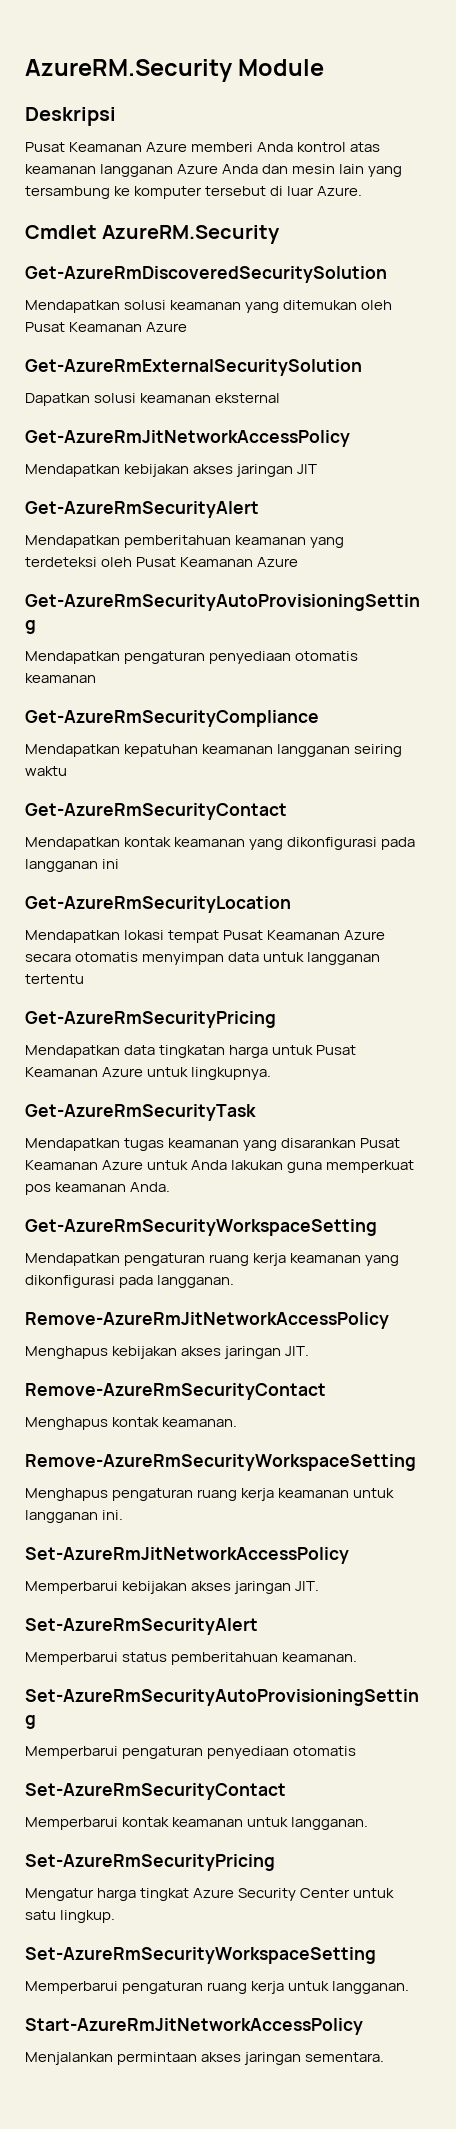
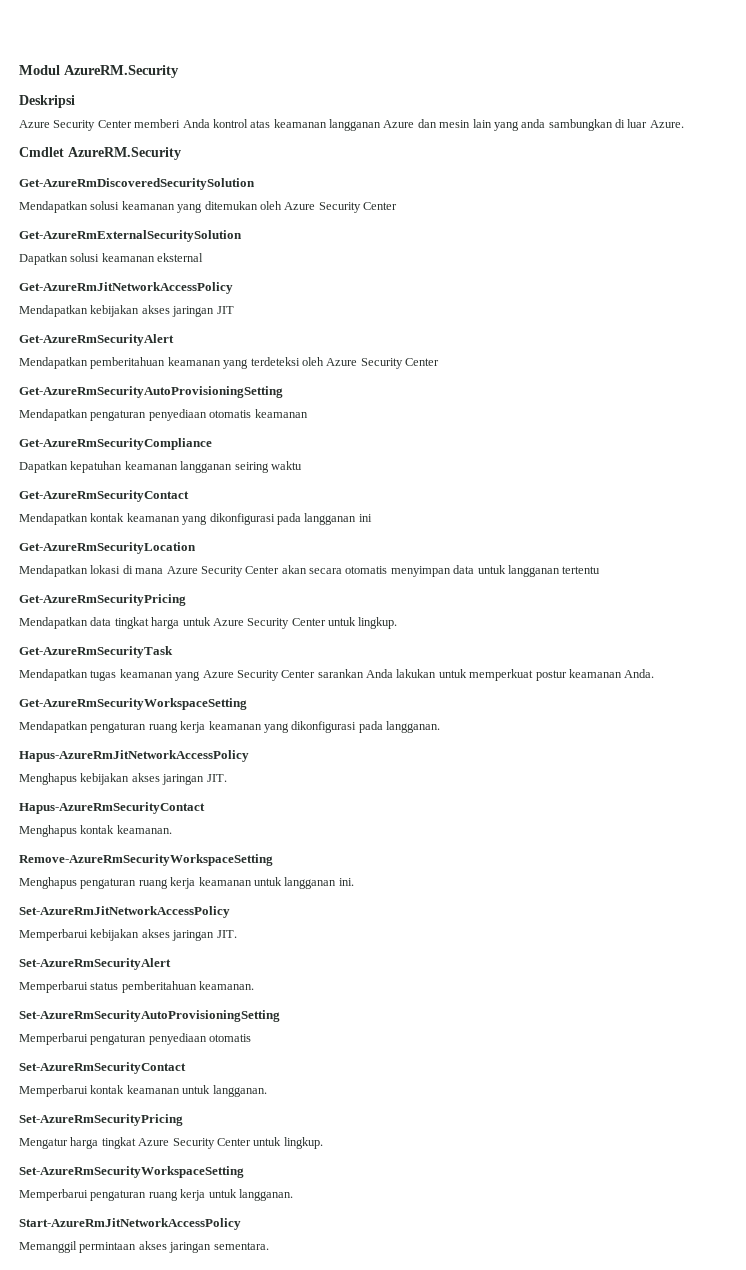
[25,59,325,82] AzureRM.Security Module -> [19,65,179,78] Modul AzureRM.Security
[25,142,188,152] Pusat Keamanan Azure -> [19,120,132,131] Azure Security Center
[222,164,259,174] Anda -> (415, 124) none
[25,186,267,199] tersambung ke komputer tersebut -> [521,119,613,131] anda sambungkan
[25,322,188,332] Pusat Keamanan Azure -> [284,202,397,213] Azure Security Center
[136,557,299,567] Pusat Keamanan Azure -> [326,358,439,369] Azure Security Center
[25,744,120,757] Mendapatkan -> [19,461,68,473] Dapatkan
[168,930,386,943] tempat Pusat Keamanan Azure -> [122,565,307,577] di mana Azure Security Center akan
[159,1045,226,1058] tingkatan -> [114,617,149,629] tingkat
[316,1045,357,1055] [25,1067,272,1080] Pusat Keamanan Azure untuk lingkupnya. -> [212,617,398,629] Azure Security Center untuk lingkup.
[281,1138,401,1148] [25,1160,415,1173] [25,1184,51,1195] disarankan Pusat Keamanan Azure untuk Anda lakukan guna memperkuat pos -> [202,669,567,681] Azure Security Center sarankan Anda lakukan untuk memperkuat postur
[25,1312,389,1329] Remove-AzureRmJitNetworkAccessPolicy -> [19,750,249,762] Hapus-AzureRmJitNetworkAccessPolicy
[25,1383,326,1400] Remove-AzureRmSecurityContact -> [19,802,205,814] Hapus-AzureRmSecurityContact
[25,1910,56,1920] satu -> (282, 1141) none
[25,2052,113,2065] Menjalankan -> [19,1241,77,1253] Memanggil

